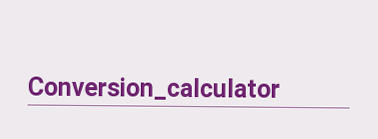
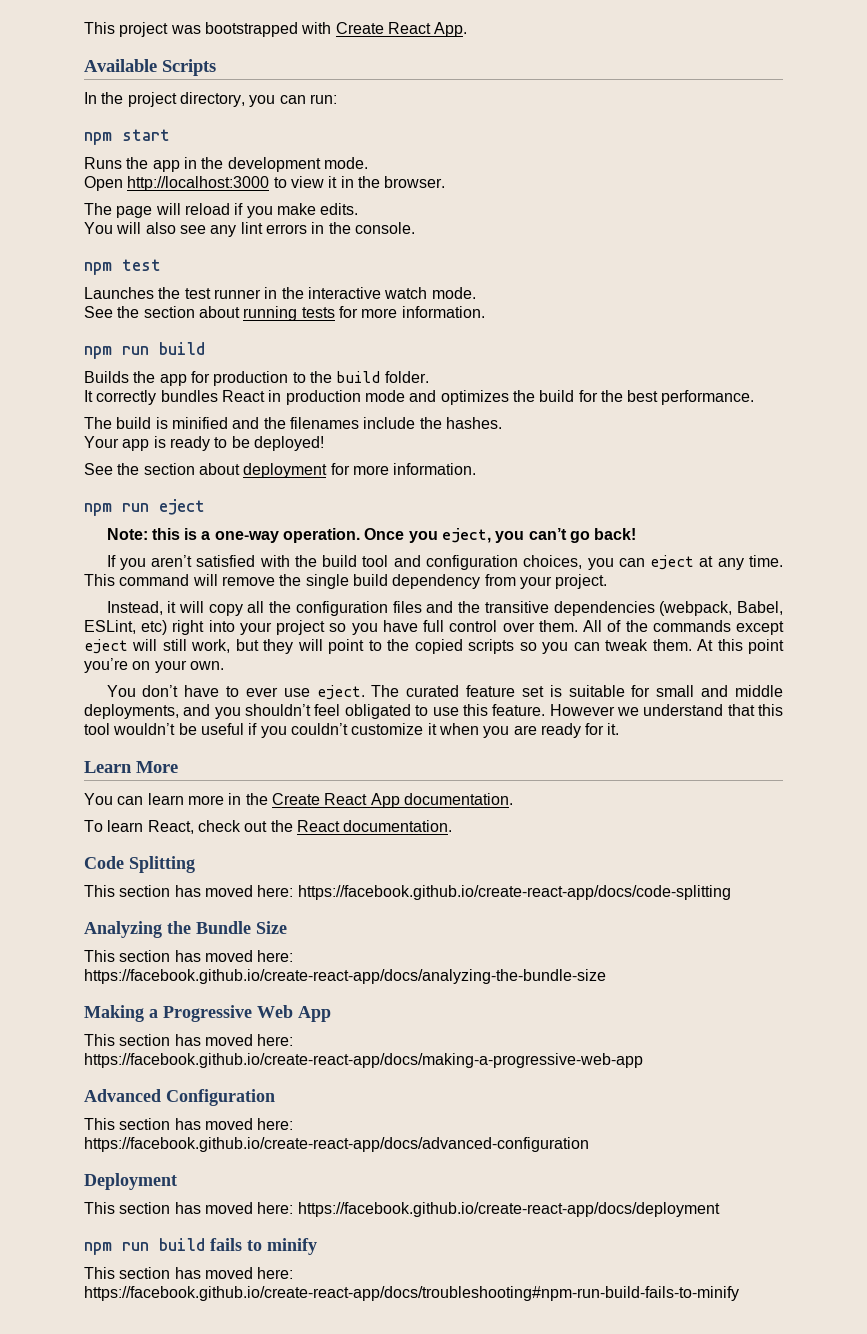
[27,76,280,101] Conversion_calculator -> [84,22,468,37] [84,59,216,76] [84,92,337,107] [84,129,170,145] [84,157,368,172] [84,176,446,191] [84,203,359,218] [84,222,415,237] [84,259,161,275] [84,287,476,299] [84,306,485,321] [84,342,205,359] [84,371,429,386] [84,390,755,405] [84,417,502,429] [84,436,324,451] [84,463,477,478] [84,499,205,516] [106,528,637,543] [106,555,783,570] [84,574,608,589] [106,601,783,616] [84,620,785,635] [84,639,785,654] [84,658,224,673] [106,685,783,700] [84,704,783,719] [84,723,620,738] [84,761,178,773] [84,793,513,808] [84,820,453,834] [84,856,195,873] [84,885,731,900] [84,921,287,938] [84,950,294,962] [84,969,606,984] [84,1005,331,1022] [84,1034,294,1046] [84,1053,643,1068] [84,1089,275,1106] [84,1118,294,1130] [84,1137,589,1152] [84,1173,177,1190] [84,1202,720,1217] [84,1238,317,1255] [84,1267,294,1279] [84,1286,739,1301] This project was bootstrapped with Create React App. // Available Scripts // In the project directory, you can run: // npm start // Runs the app in the development mode. // Open http://localhost:3000 to view it in the browser. // The page will reload if you make edits. // You will also see any lint errors in the console. // npm test // Launches the test runner in the interactive watch mode. // See the section about running tests for more information. // npm run build // Builds the app for production to the build folder. // It correctly bundles React in production mode and optimizes the build for the best performance. // The build is minified and the filenames include the hashes. // Your app is ready to be deployed! // See the section about deployment for more information. // npm run eject // Note: this is a one-way operation. Once you eject, you can’t go back! // If you aren’t satisfied with the build tool and configuration choices, you can eject at any time. This command will remove the single build dependency from your project. // Instead, it will copy all the configuration files and the transitive dependencies (webpack, Babel, ESLint, etc) right into your project so you have full control over them. All of the commands except eject will still work, but they will point to the copied scripts so you can tweak them. At this point you’re on your own. // You don’t have to ever use eject. The curated feature set is suitable for small and middle deployments, and you shouldn’t feel obligated to use this feature. However we understand that this tool wouldn’t be useful if you couldn’t customize it when you are ready for it. // Learn More // You can learn more in the Create React App documentation. // To learn React, check out the React documentation. // Code Splitting // This section has moved here: https://facebook.github.io/create-react-app/docs/code-splitting // Analyzing the Bundle Size // This section has moved here: https://facebook.github.io/create-react-app/docs/analyzing-the-bundle-size // Making a Progressive Web App // This section has moved here: https://facebook.github.io/create-react-app/docs/making-a-progressive-web-app // Advanced Configuration // This section has moved here: https://facebook.github.io/create-react-app/docs/advanced-configuration // Deployment // This section has moved here: https://facebook.github.io/create-react-app/docs/deployment // npm run build fails to minify // This section has moved here: https://facebook.github.io/create-react-app/docs/troubleshooting#npm-run-build-fails-to-minify

